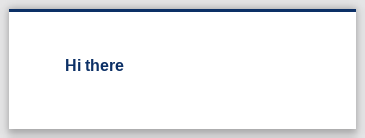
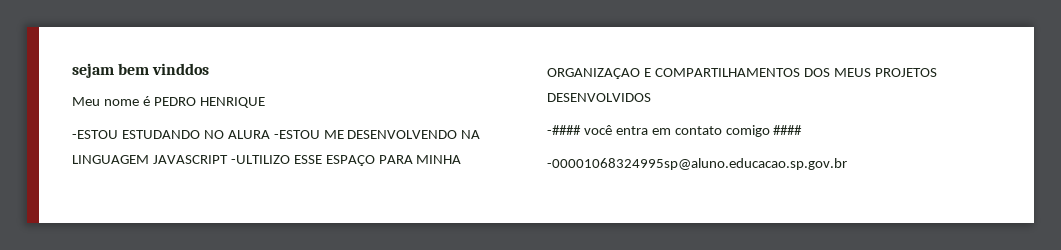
[65,59,125,71] Hi there -> [72,63,210,78] [72,96,265,108] [72,130,481,139] [72,155,462,166] [547,68,937,79] [547,93,651,102] [547,125,803,137] [547,158,847,170] sejam bem vinddos // Meu nome é PEDRO HENRIQUE // -ESTOU ESTUDANDO NO ALURA -ESTOU ME DESENVOLVENDO NA LINGUAGEM JAVASCRIPT -ULTILIZO ESSE ESPAÇO PARA MINHA ORGANIZAÇAO E COMPARTILHAMENTOS DOS MEUS PROJETOS DESENVOLVIDOS // -#### você entra em contato comigo #### // -00001068324995sp@aluno.educacao.sp.gov.br

